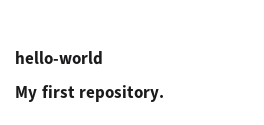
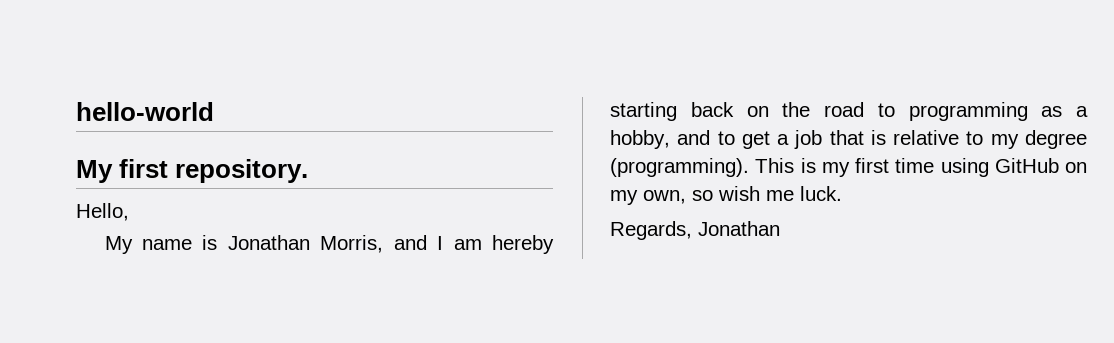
(165, 93) none -> [76,203,129,221] [104,235,554,254] [610,102,1088,121] [610,130,1087,149] [610,158,1087,177] [610,186,842,205] [610,221,780,240] // Hello, // My name is Jonathan Morris, and I am hereby starting back on the road to programming as a hobby, and to get a job that is relative to my degree (programming). This is my first time using GitHub on my own, so wish me luck. // Regards, Jonathan

